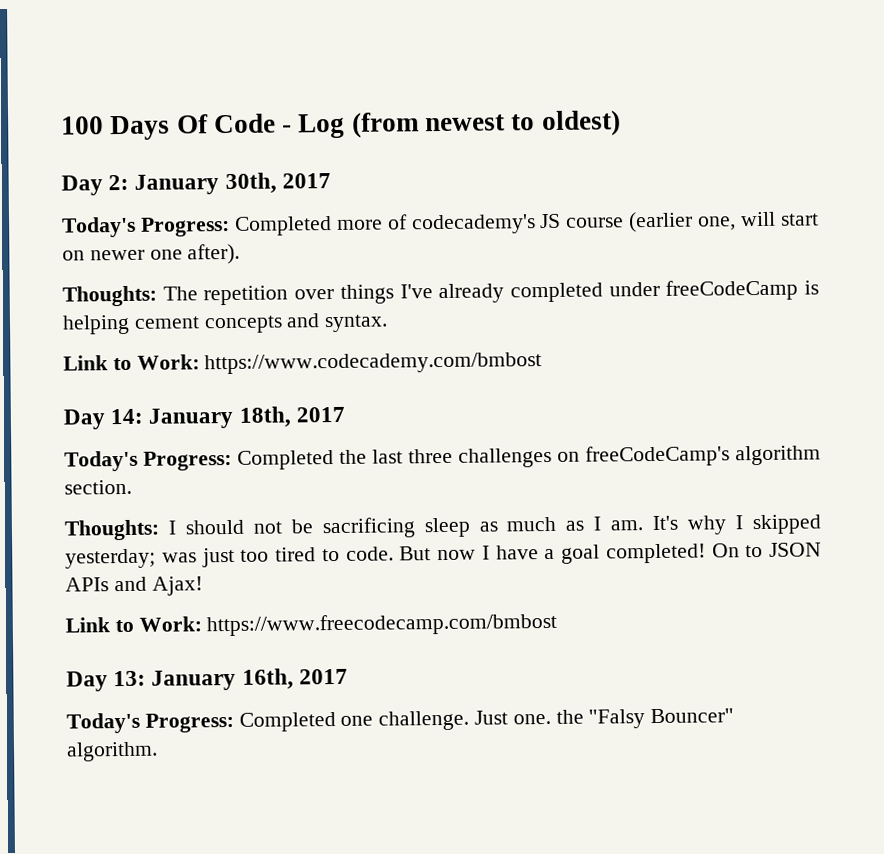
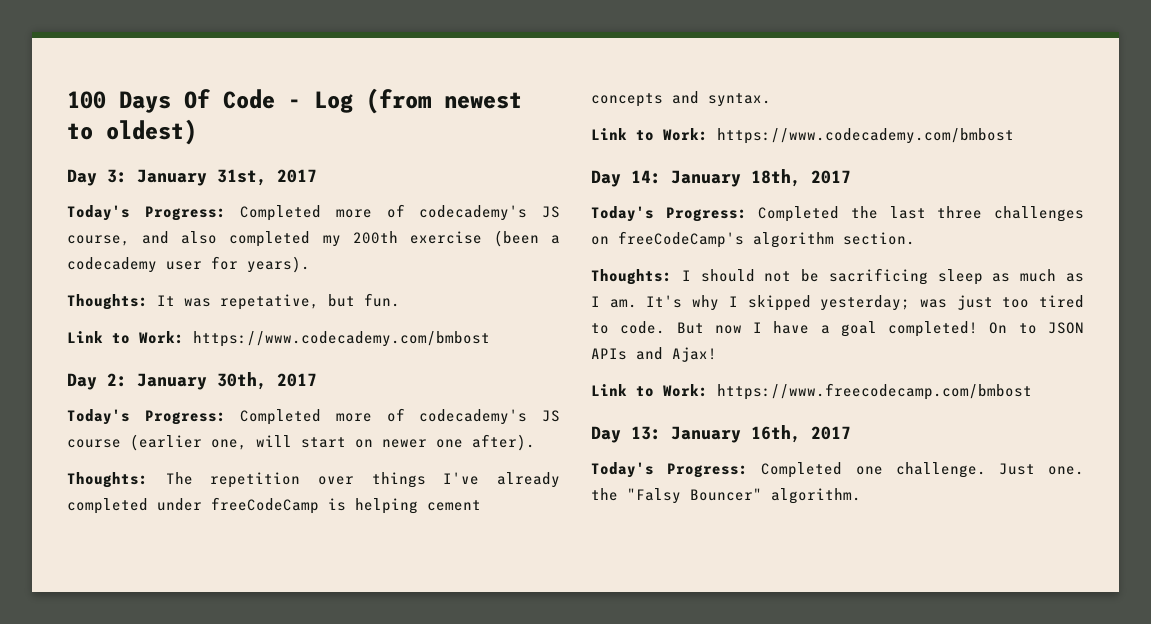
(621, 123) none -> [67,169,317,186] [67,204,560,221] [67,230,560,247] [67,256,310,273] [67,293,400,310] [67,331,490,347] // Day 3: January 31st, 2017 // Today's Progress: Completed more of codecademy's JS course, and also completed my 200th exercise (been a codecademy user for years). // Thoughts: It was repetative, but fun. // Link to Work: https://www.codecademy.com/bmbost

